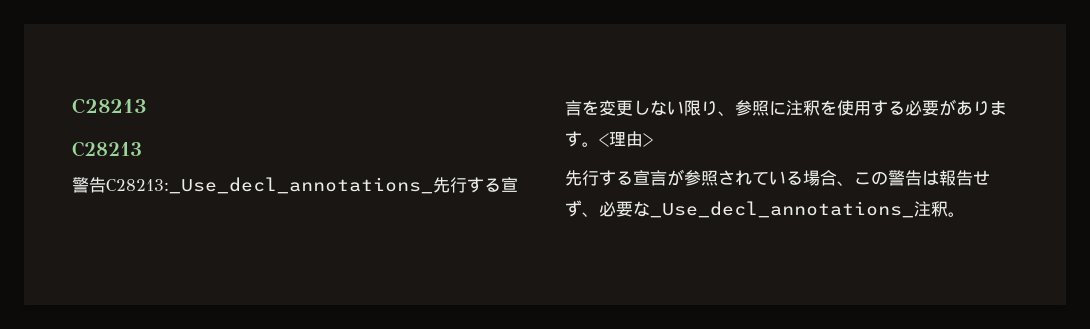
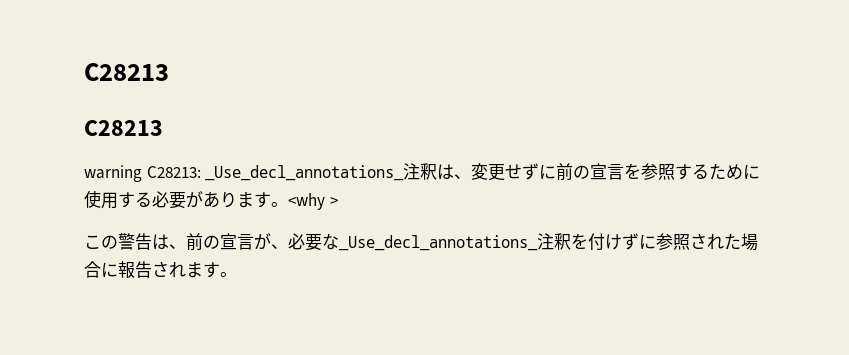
[72,177,518,194] [565,100,837,116] 警告C28213:_Use_decl_annotations_先行する宣言を変更しない限り、参照に注釈を -> [84,163,761,182] warning C28213: _Use_decl_annotations_注釈は、変更せずに前の宣言を参照するために
[599,131,643,147] <理由 -> [288,193,325,210] <why
[565,169,990,186] [565,200,948,218] 先行する宣言が参照されている場合、この警告は報告せず、必要な_Use_decl_annotations_注釈 -> [84,233,758,251] [84,261,220,278] この警告は、前の宣言が、必要な_Use_decl_annotations_注釈を付けずに参照された場合に報告されます

